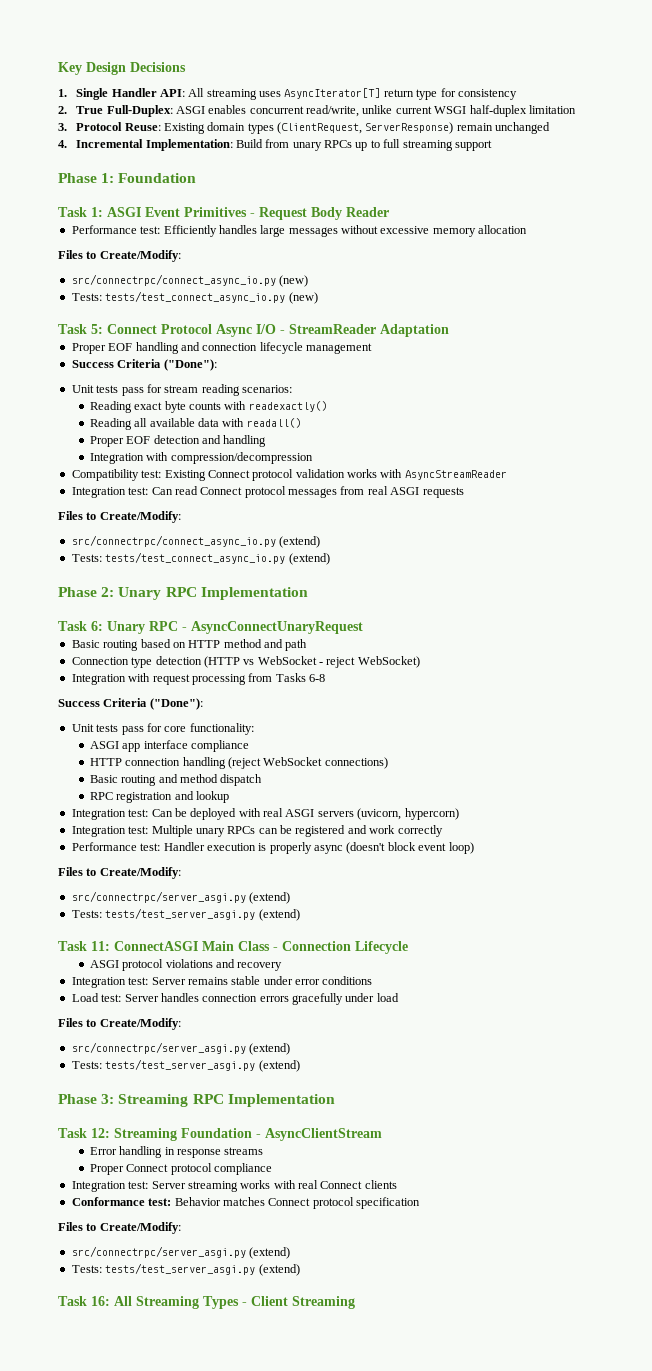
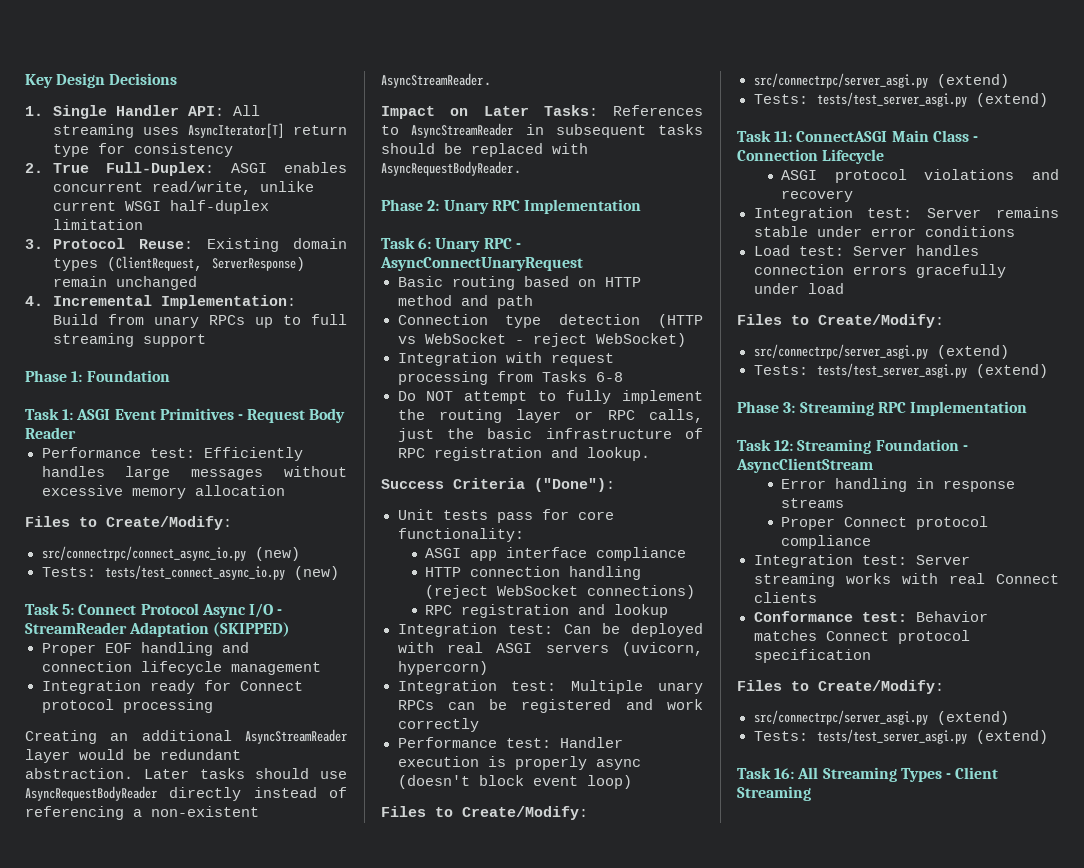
(449, 330) none -> [213,622,291,637] (SKIPPED)
[71,359,217,371] [71,384,292,396] [89,401,327,413] [89,418,301,430] [89,435,267,447] [89,452,313,464] [71,469,507,481] [71,486,464,498] [58,511,181,523] [71,535,321,548] [71,552,330,565] Success Criteria ("Done"): // Unit tests pass for stream reading scenarios: // Reading exact byte counts with readexactly() // Reading all available data with readall() // Proper EOF detection and handling // Integration with compression/decompression // Compatibility test: Existing Connect protocol validation works with AsyncStreamReader // Integration test: Can read Connect protocol messages from real ASGI requests // Files to Create/Modify: // src/connectrpc/connect_async_io.py (extend) // Tests: tests/test_connect_async_io.py (extend) -> [41,680,303,694] [41,699,213,713] [25,729,347,744] [25,749,241,763] [25,768,347,779] [25,786,347,801] [25,806,259,820] [381,73,492,88] [381,105,703,119] [381,123,703,138] [381,143,588,157] [381,161,522,176] Integration ready for Connect protocol processing // Creating an additional AsyncStreamReader layer would be redundant abstraction. Later tasks should use AsyncRequestBodyReader directly instead of referencing a non-existent AsyncStreamReader. // Impact on Later Tasks: References to AsyncStreamReader in subsequent tasks should be replaced with AsyncRequestBodyReader.
(325, 678) none -> [397,390,703,404] [397,409,703,423] [397,428,703,442] [397,447,650,461] // Do NOT attempt to fully implement the routing layer or RPC calls, just the basic infrastructure of RPC registration and lookup.
[89,774,263,786] // Basic routing and method dispatch -> (696, 592) none

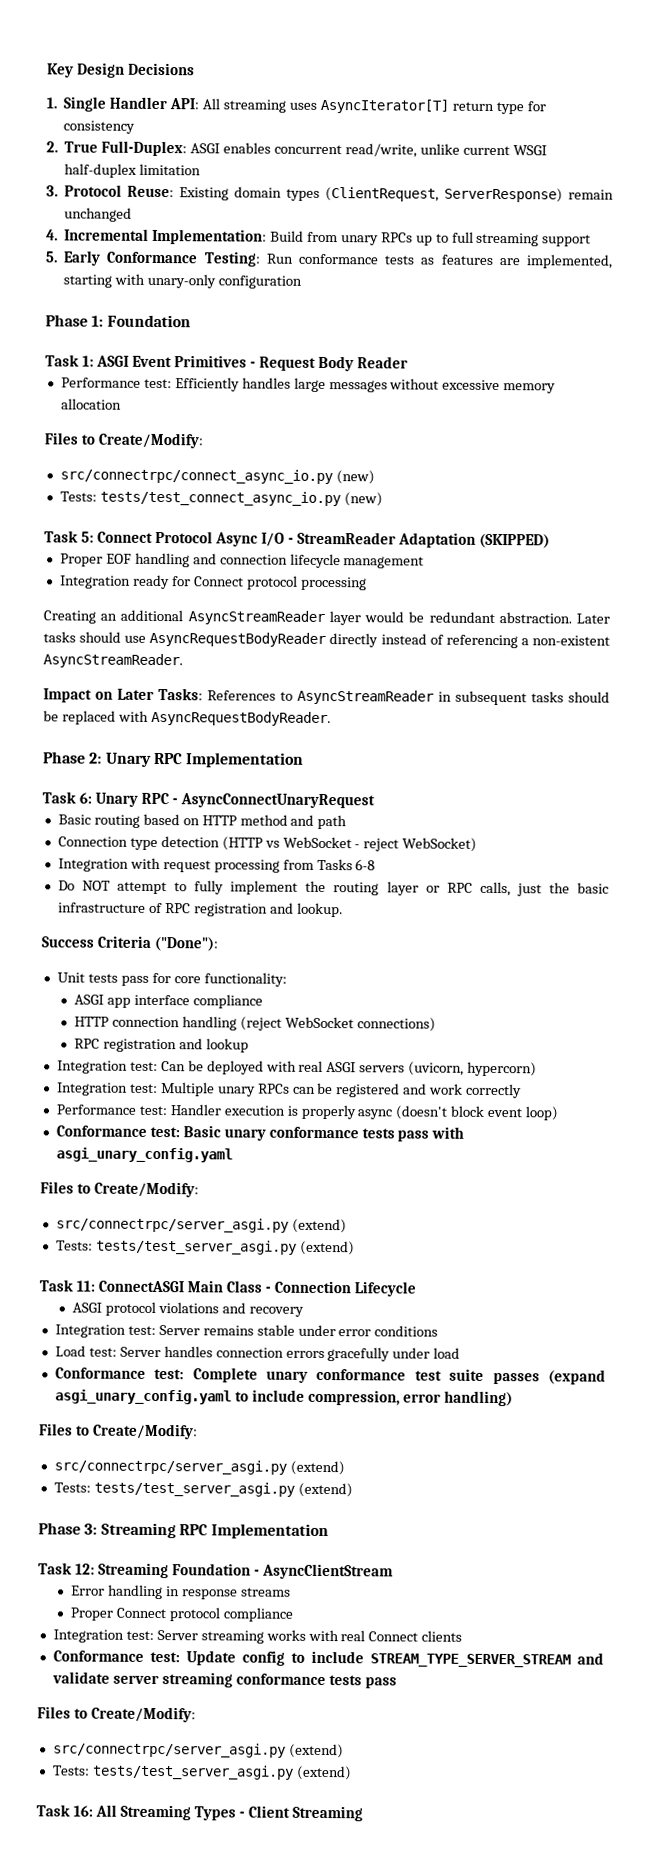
(206, 340) none -> [45,250,614,269] [63,273,302,289] // 5. Early Conformance Testing: Run conformance tests as features are implemented, starting with unary-only configuration
(632, 782) none -> [55,1125,465,1142] [55,1147,233,1163] // Conformance test: Basic unary conformance tests pass with asgi_unary_config.yaml
(844, 288) none -> [54,1367,607,1385] [54,1389,513,1407] // Conformance test: Complete unary conformance test suite passes (expand asgi_unary_config.yaml to include compression, error handling)
[915,611,988,622] [753,630,970,644] [753,649,871,663] Behavior matches Connect protocol specification -> [185,1650,605,1668] [51,1671,397,1689] Update config to include STREAM_TYPE_SERVER_STREAM and validate server streaming conformance tests pass

